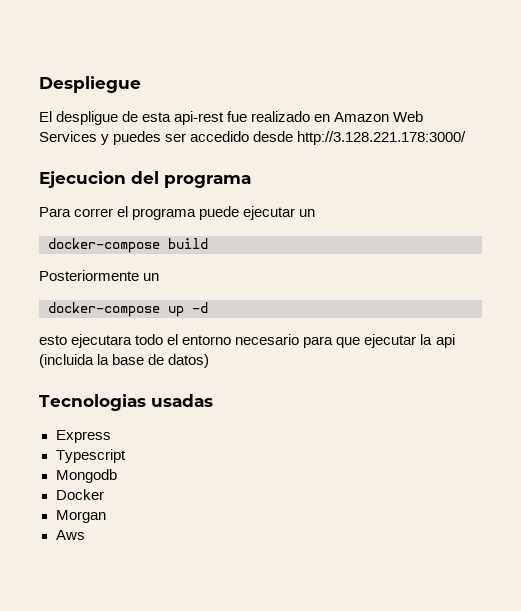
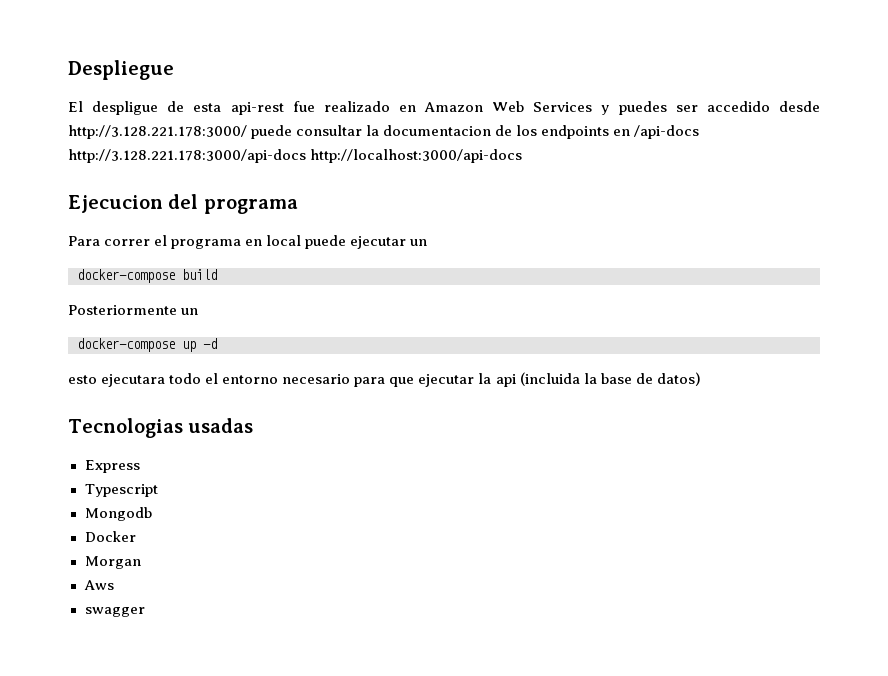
(467, 138) none -> [251,125,700,139] [68,149,523,163] puede consultar la documentacion de los endpoints en /api-docs http://3.128.221.178:3000/api-docs http://localhost:3000/api-docs
(197, 214) none -> [245,235,302,246] en local
(85, 535) none -> [84,607,145,617] // swagger

